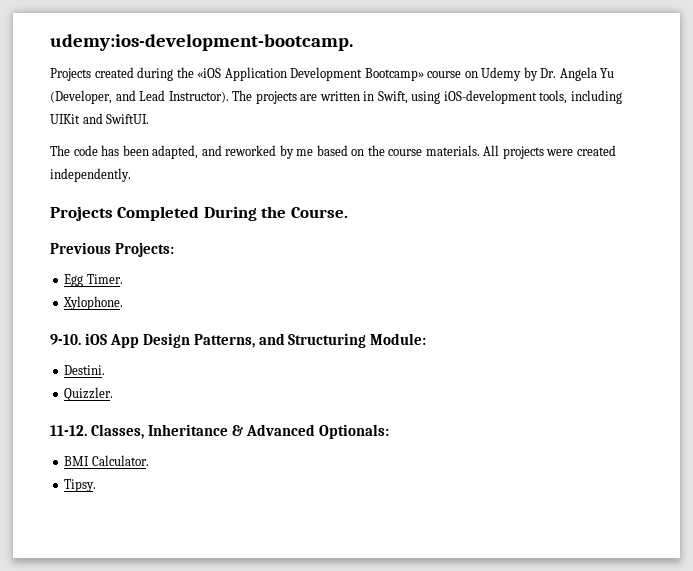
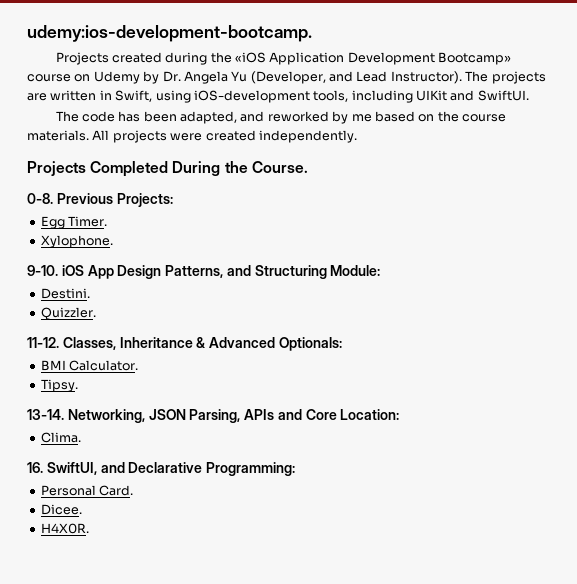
(348, 212) none -> [27,193,53,204] 0-8.
(97, 485) none -> [27,409,400,423] [40,432,81,443] [27,462,296,476] [40,485,134,496] [40,504,82,515] [40,523,89,534] // 13-14. Networking, JSON Parsing, APIs and Core Location: // Clima. // 16. SwiftUI, and Declarative Programming: // Personal Card. // Dicee. // H4X0R.

